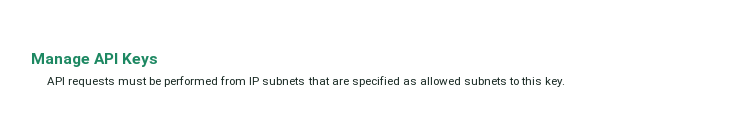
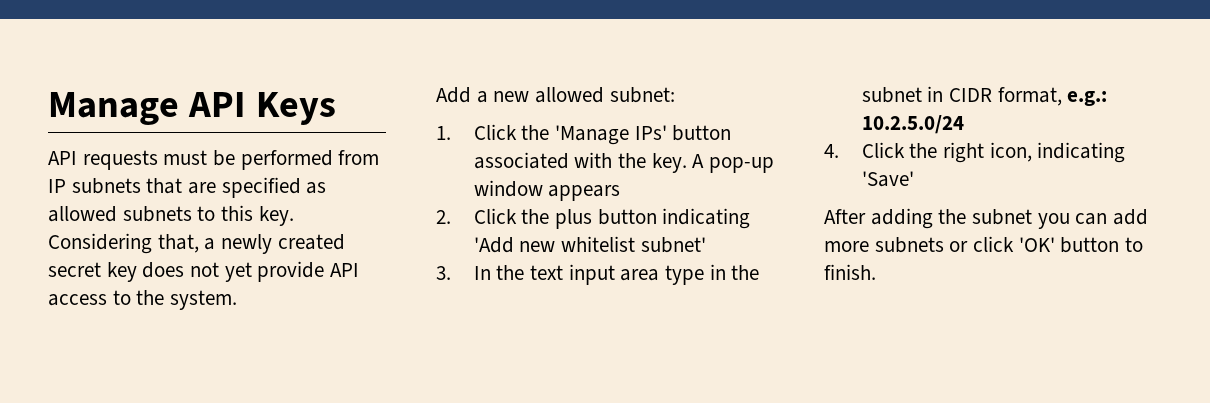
(566, 82) none -> [48,233,345,254] [48,261,360,282] [48,290,238,310] [436,87,675,103] [436,124,732,145] [473,152,774,173] [473,180,621,201] [436,208,751,229] [473,236,706,253] [436,264,760,285] [861,86,1108,106] [861,115,964,134] [824,142,1126,163] [861,171,914,187] [824,208,1149,229] [824,236,1144,253] [824,264,876,280] Considering that, a newly created secret key does not yet provide API access to the system. // Add a new allowed subnet: // 1. Click the 'Manage IPs' button associated with the key. A pop-up window appears // 2. Click the plus button indicating 'Add new whitelist subnet' // 3. In the text input area type in the subnet in CIDR format, e.g.: 10.2.5.0/24 // 4. Click the right icon, indicating 'Save' // After adding the subnet you can add more subnets or click 'OK' button to finish.

